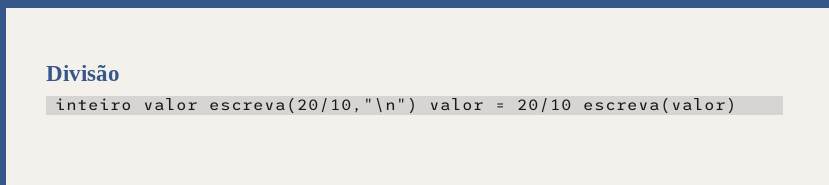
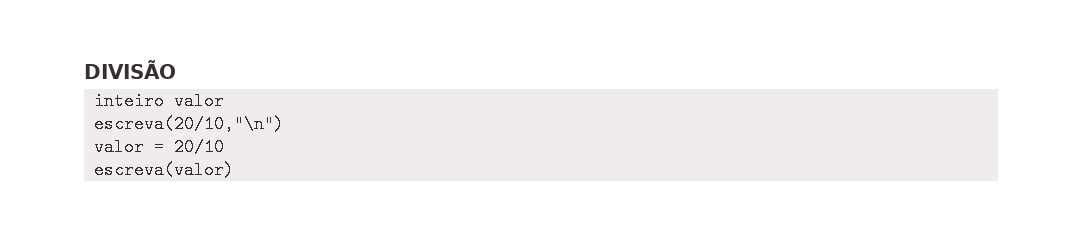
[46,65,120,81] Divisão -> [84,60,176,79] DIVISÃO
(198, 104) none -> (224, 101) //
(418, 105) none -> (284, 124) //
(572, 105) none -> (224, 147) //

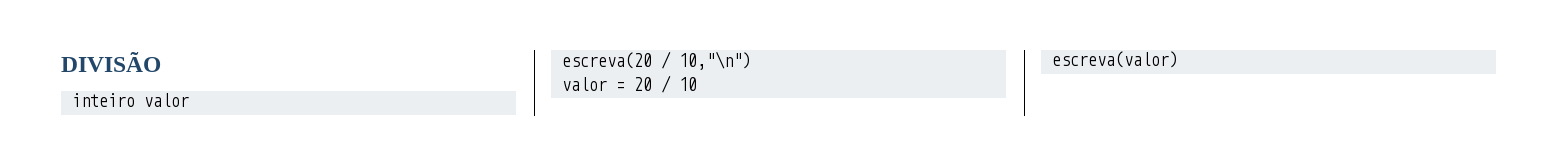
[93,115,284,133] escreva(20/10,"\n") -> [562,51,752,70] escreva(20 / 10,"\n")
[173,138,224,156] 20/10 -> [634,75,698,93] 20 / 10

